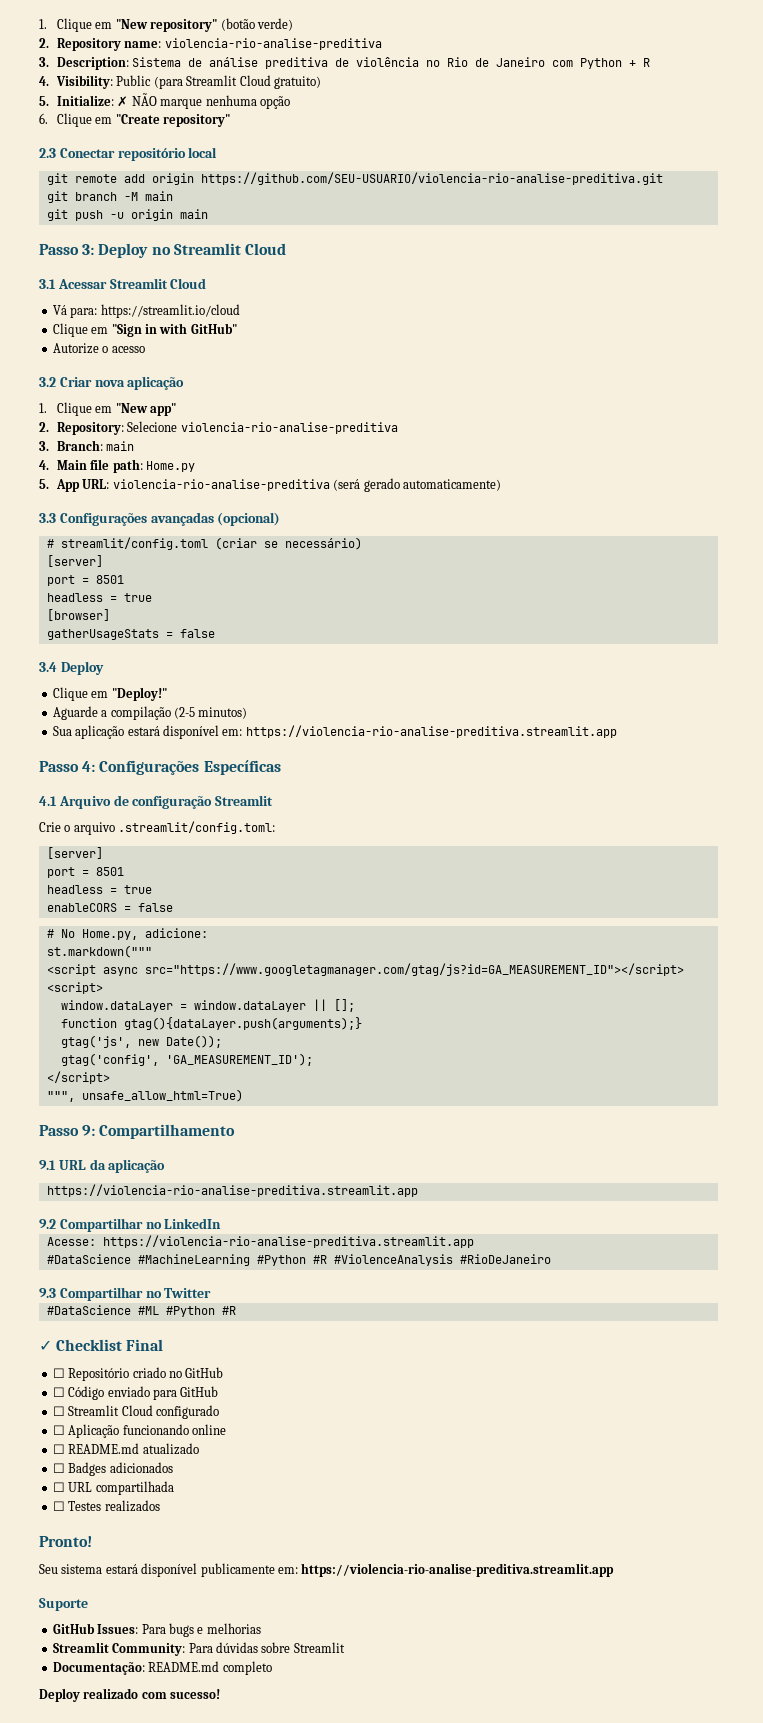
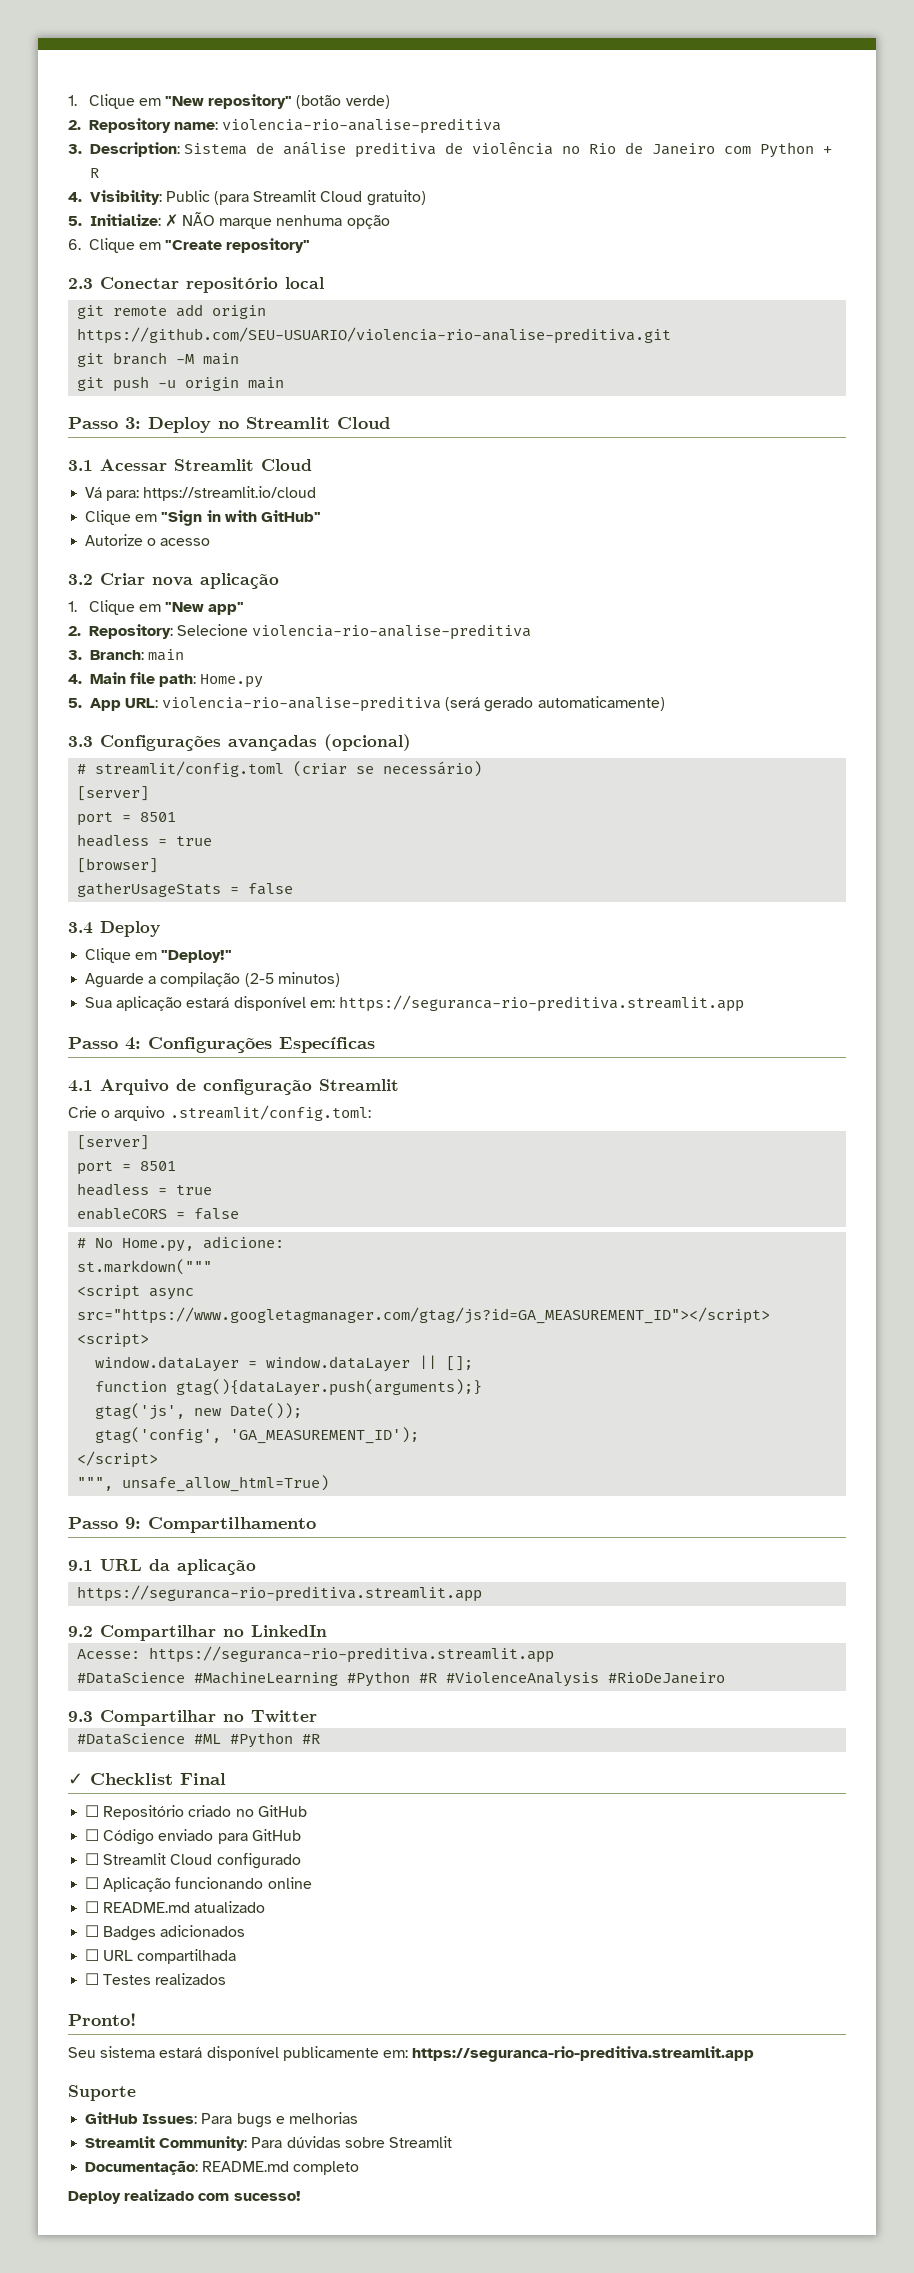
[245,725,617,738] https://violencia-rio-analise-preditiva.streamlit.app -> [338,995,744,1012] https://seguranca-rio-preditiva.streamlit.app
[46,1184,418,1197] https://violencia-rio-analise-preditiva.streamlit.app -> [77,1585,483,1602] https://seguranca-rio-preditiva.streamlit.app
[102,1235,474,1248] https://violencia-rio-analise-preditiva.streamlit.app -> [149,1646,555,1663] https://seguranca-rio-preditiva.streamlit.app
[301,1563,615,1577] https://violencia-rio-analise-preditiva.streamlit.app -> [412,2046,755,2062] https://seguranca-rio-preditiva.streamlit.app

